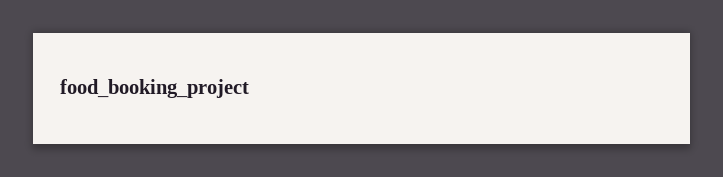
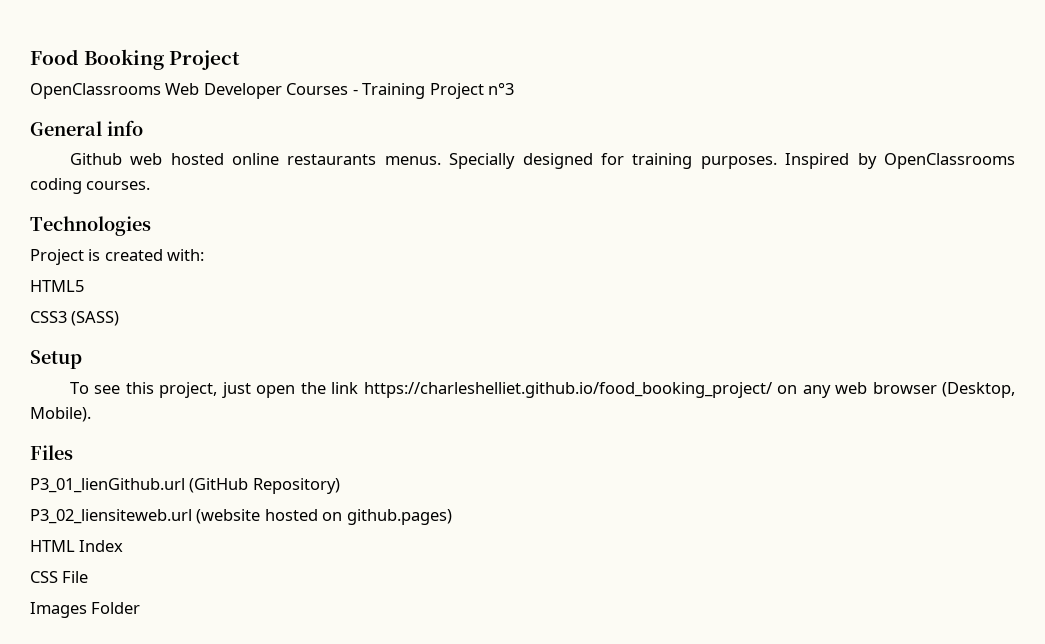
[60,79,249,98] food_booking_project -> [30,49,241,70] [30,82,515,99] [30,120,143,136] [69,153,1015,169] [30,178,151,194] [30,216,151,236] [30,249,205,265] [30,280,84,292] [30,311,120,326] [30,350,82,369] [69,382,1015,398] [30,407,91,422] [30,445,73,460] [30,478,340,494] [30,509,452,525] [30,540,124,552] [30,571,89,583] [30,602,141,618] Food Booking Project // OpenClassrooms Web Developer Courses - Training Project n°3 // General info // Github web hosted online restaurants menus. Specially designed for training purposes. Inspired by OpenClassrooms coding courses. // Technologies // Project is created with: // HTML5 // CSS3 (SASS) // Setup // To see this project, just open the link https://charleshelliet.github.io/food_booking_project/ on any web browser (Desktop, Mobile). // Files // P3_01_lienGithub.url (GitHub Repository) // P3_02_liensiteweb.url (website hosted on github.pages) // HTML Index // CSS File // Images Folder

